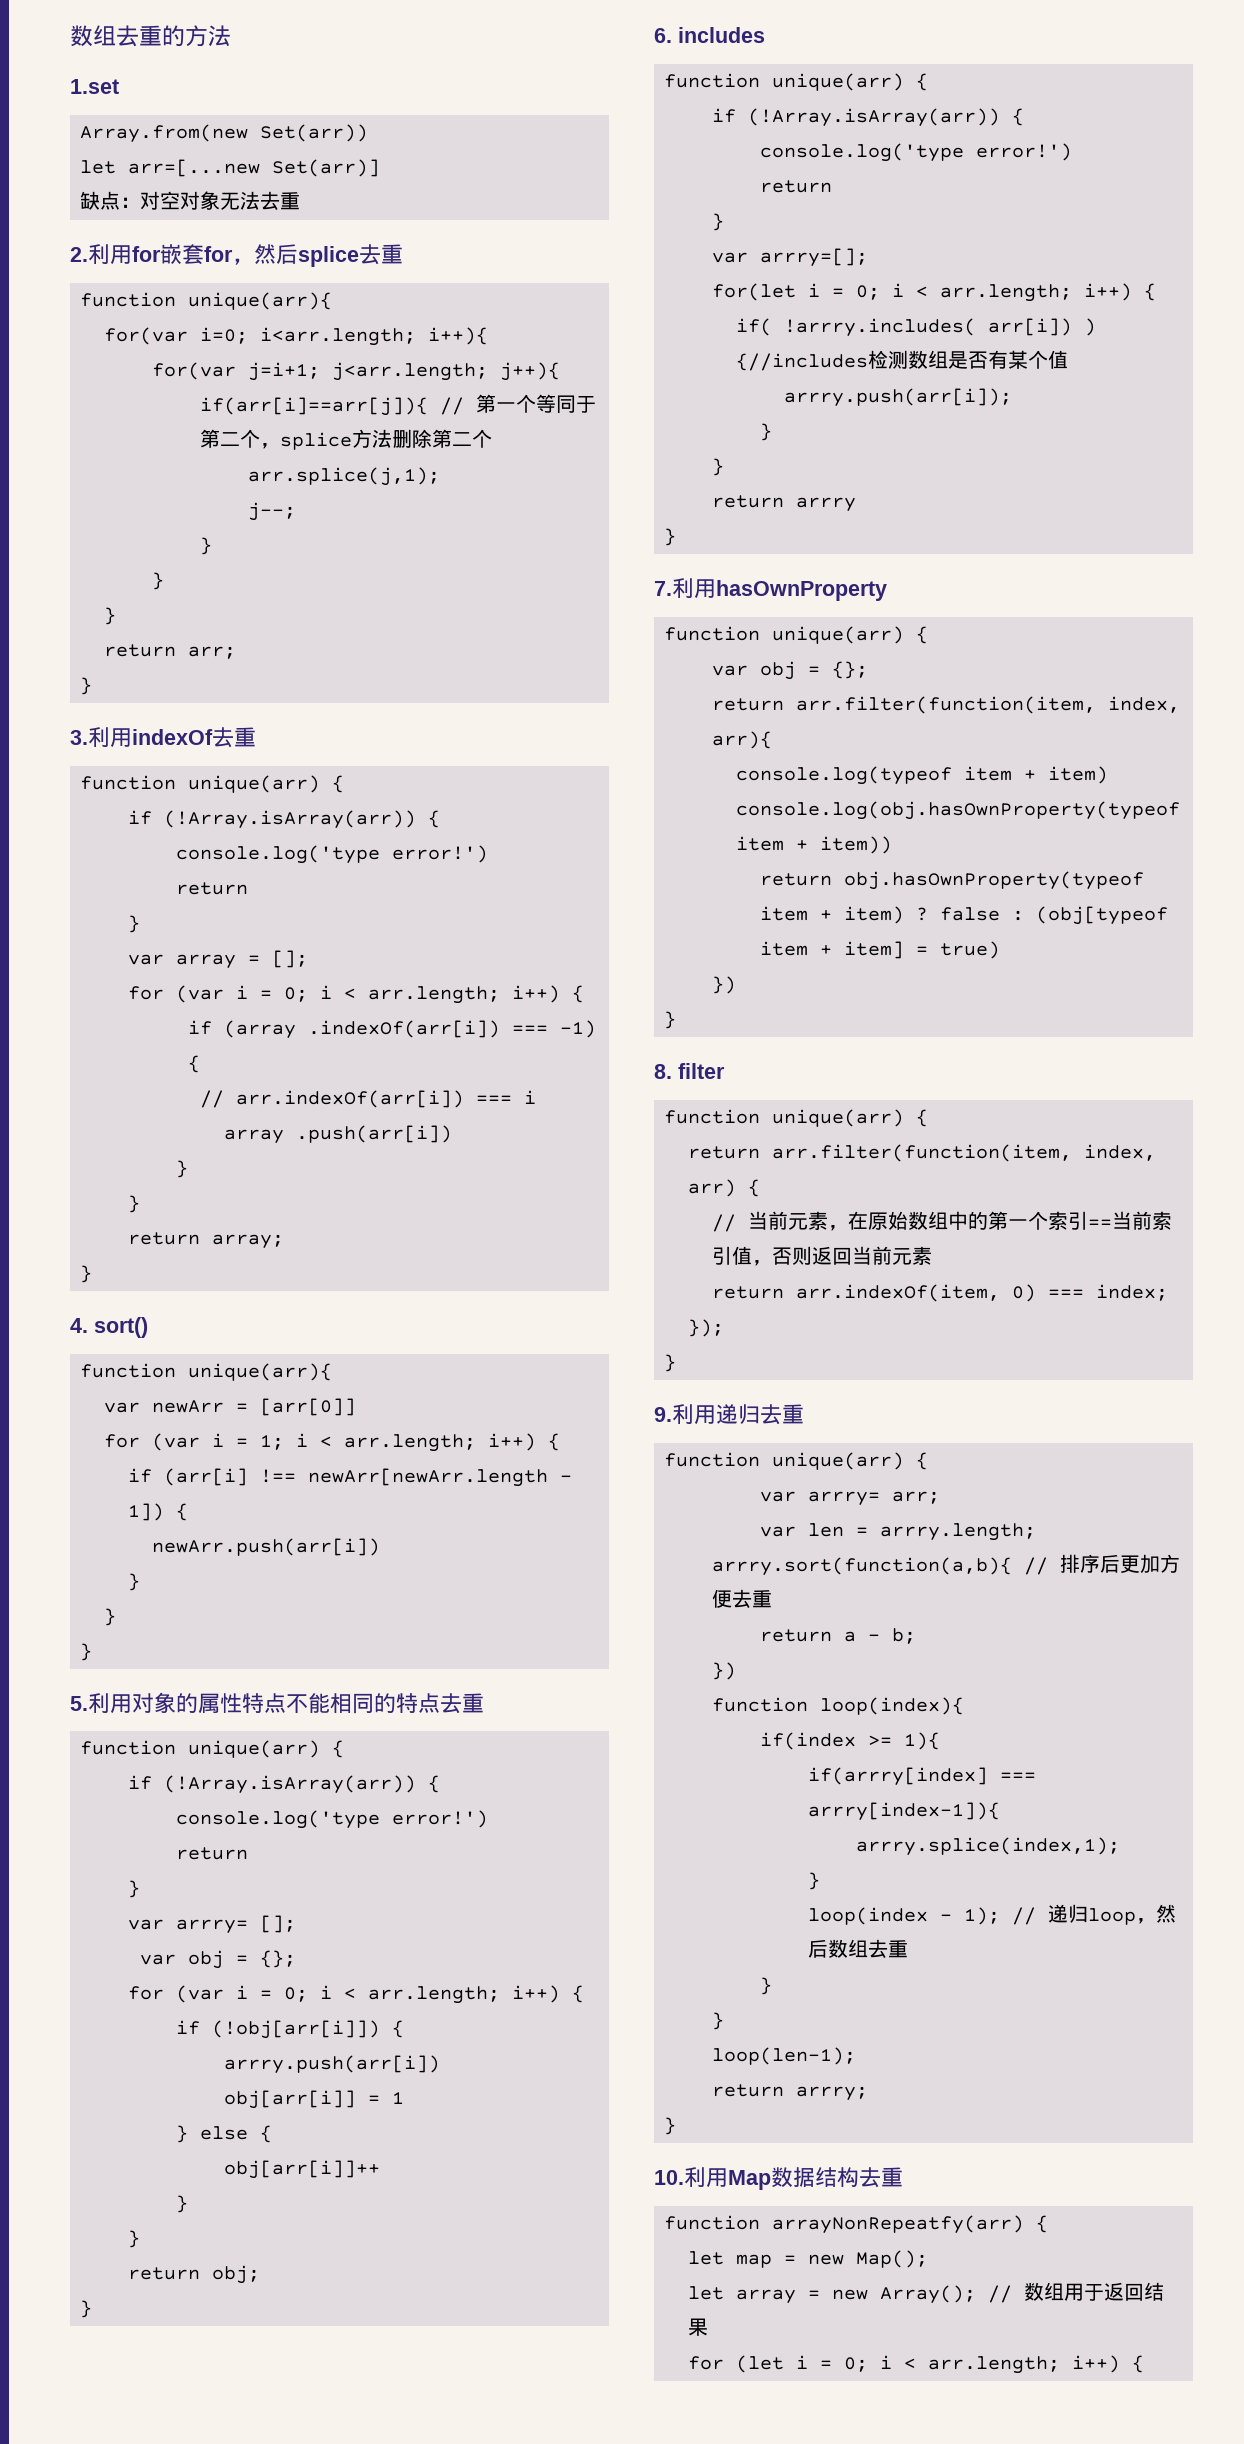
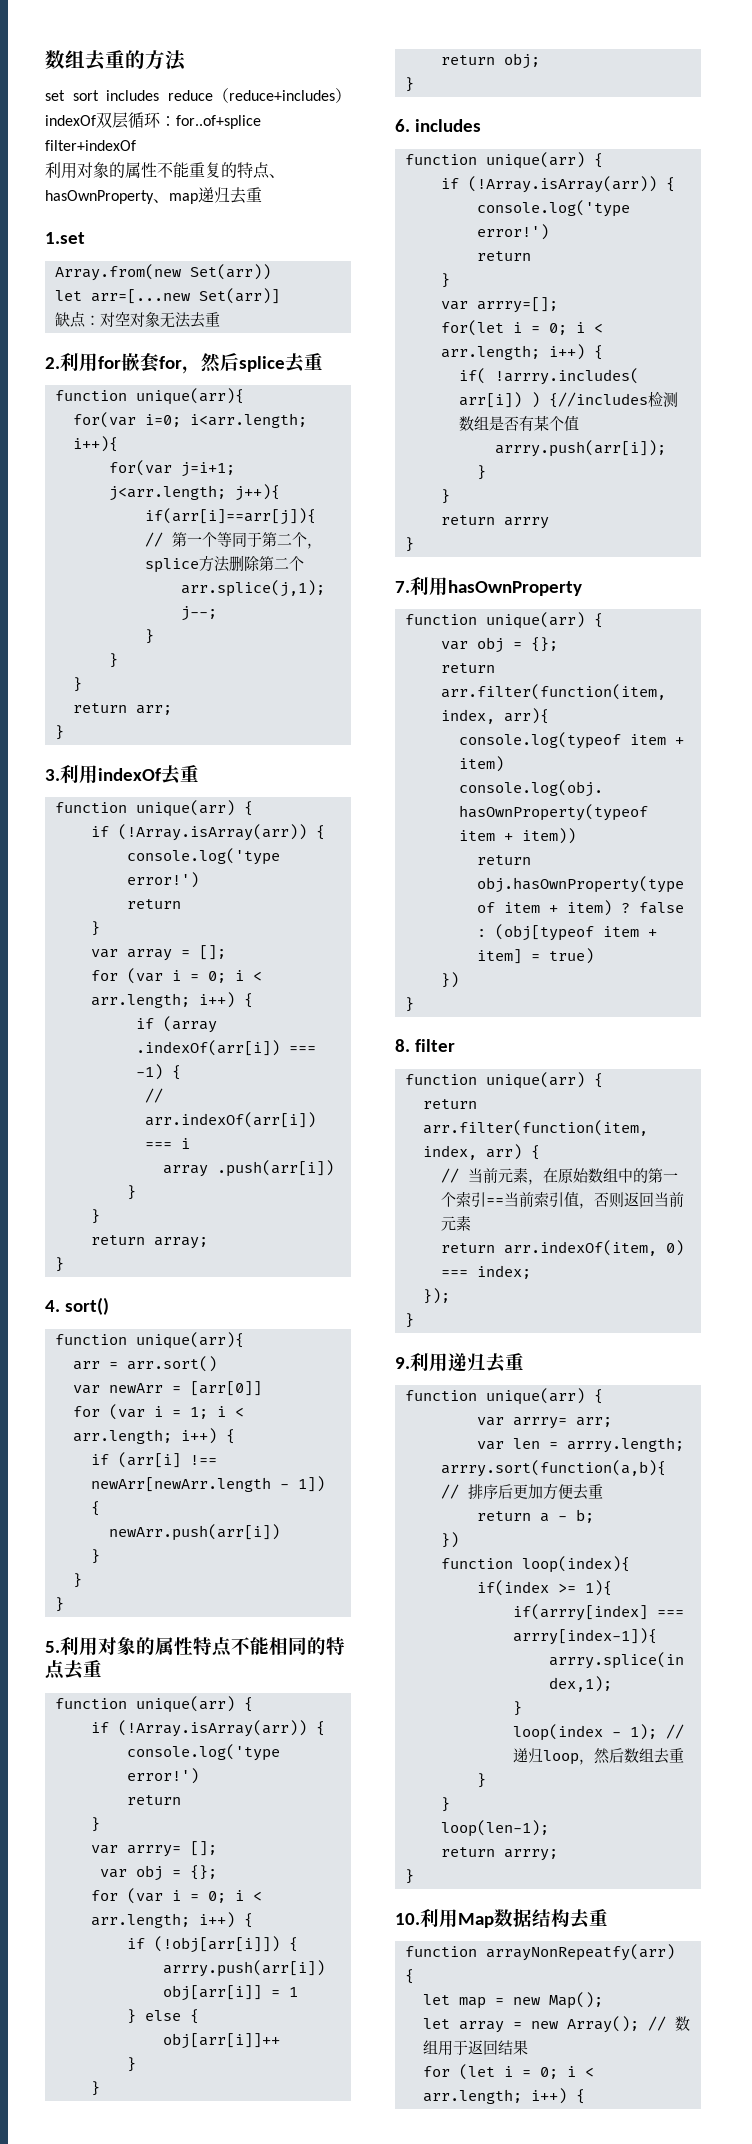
(231, 36) none -> [45,88,351,103] [45,112,261,129] [45,140,136,151] [45,162,285,179] [45,187,262,204] // set sort includes reduce（reduce+includes）indexOf双层循环：for..of+splice filter+indexOf // 利用对象的属性不能重复的特点、hasOwnProperty、map递归去重
(333, 1372) none -> [72,1356,217,1372] // arr = arr.sort()

